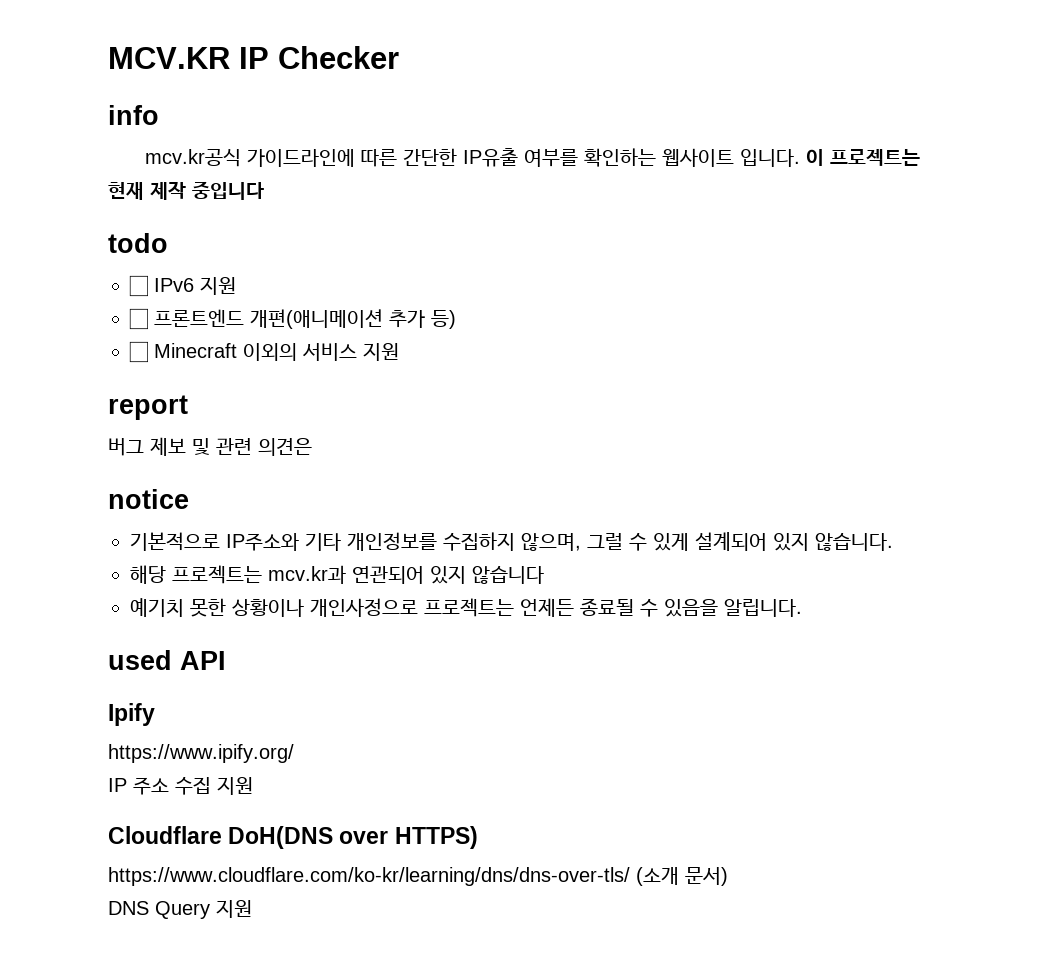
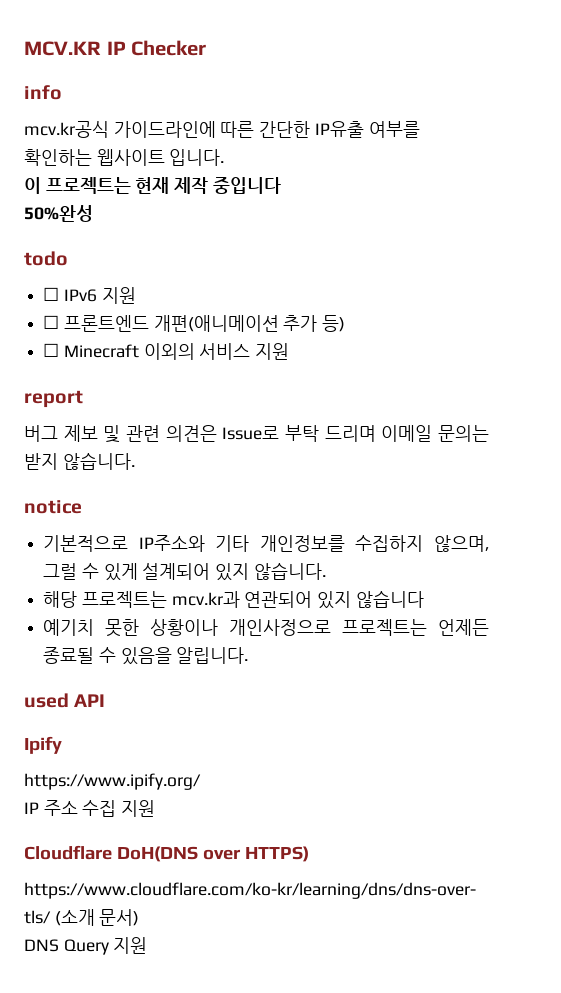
(800, 158) none -> (225, 157) //
(264, 190) none -> [24,205,93,222] // 50%완성
(312, 447) none -> [222,425,489,442] [24,452,135,470] Issue로 부탁 드리며 이메일 문의는 받지 않습니다.

